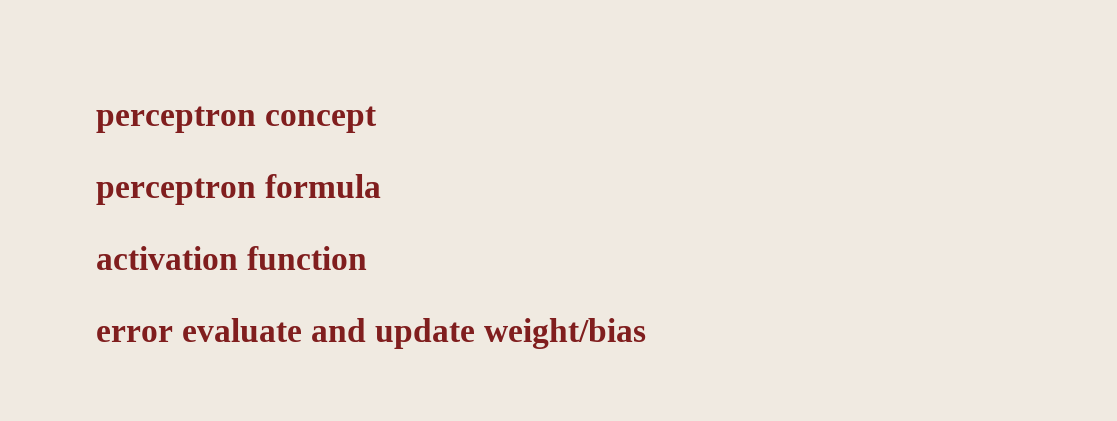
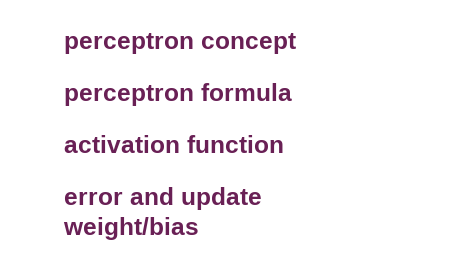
[182,318,303,342] evaluate -> (123, 198) none

